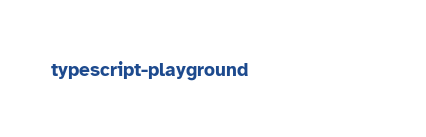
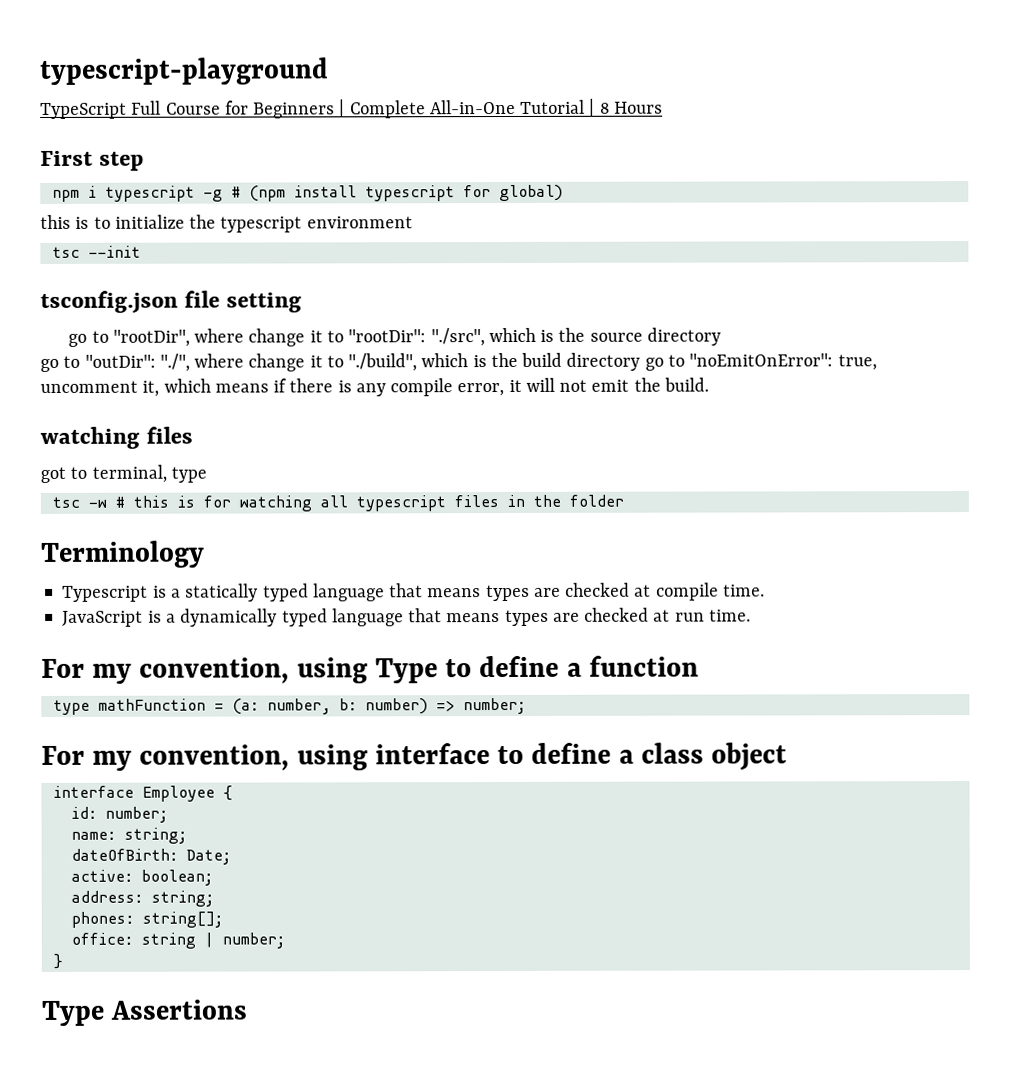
(248, 71) none -> [40,98,663,119] [40,150,145,171] [51,184,563,202] [40,214,413,233] [51,245,141,258] [40,290,303,313] [68,327,721,347] [40,352,877,372] [40,377,709,397] [40,426,194,449] [40,464,207,483] [51,494,624,512] [40,540,205,568] [62,582,765,602] [62,607,751,627] [41,655,699,684] [52,697,526,715] [41,742,788,771] [52,785,233,802] [70,806,168,823] [70,827,187,844] [70,848,231,865] [70,869,213,886] [70,890,214,907] [70,911,223,928] [70,932,285,949] [52,953,63,969] [41,999,249,1026] // TypeScript Full Course for Beginners | Complete All-in-One Tutorial | 8 Hours // First step // npm i typescript -g # (npm install typescript for global) // this is to initialize the typescript environment // tsc --init // tsconfig.json file setting // go to "rootDir", where change it to "rootDir": "./src", which is the source directory // go to "outDir": "./", where change it to "./build", which is the build directory go to "noEmitOnError": true, uncomment it, which means if there is any compile error, it will not emit the build. // watching files // got to terminal, type // tsc -w # this is for watching all typescript files in the folder // Terminology // Typescript is a statically typed language that means types are checked at compile time. // JavaScript is a dynamically typed language that means types are checked at run time. // For my convention, using Type to define a function // type mathFunction = (a: number, b: number) => number; // For my convention, using interface to define a class object // interface Employee { // id: number; // name: string; // dateOfBirth: Date; // active: boolean; // address: string; // phones: string[]; // office: string | number; // } // Type Assertions

